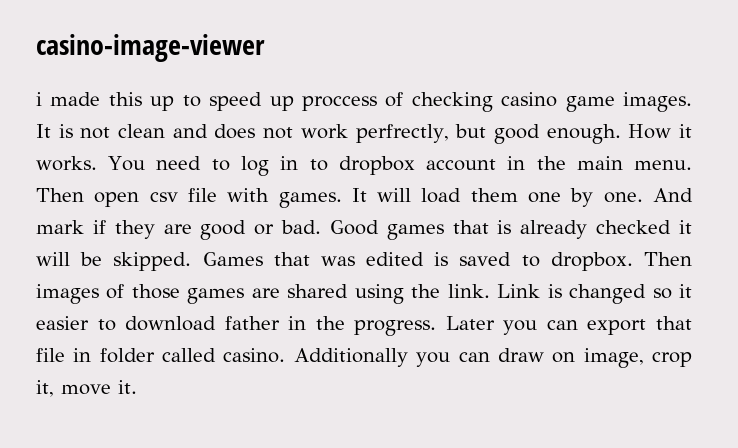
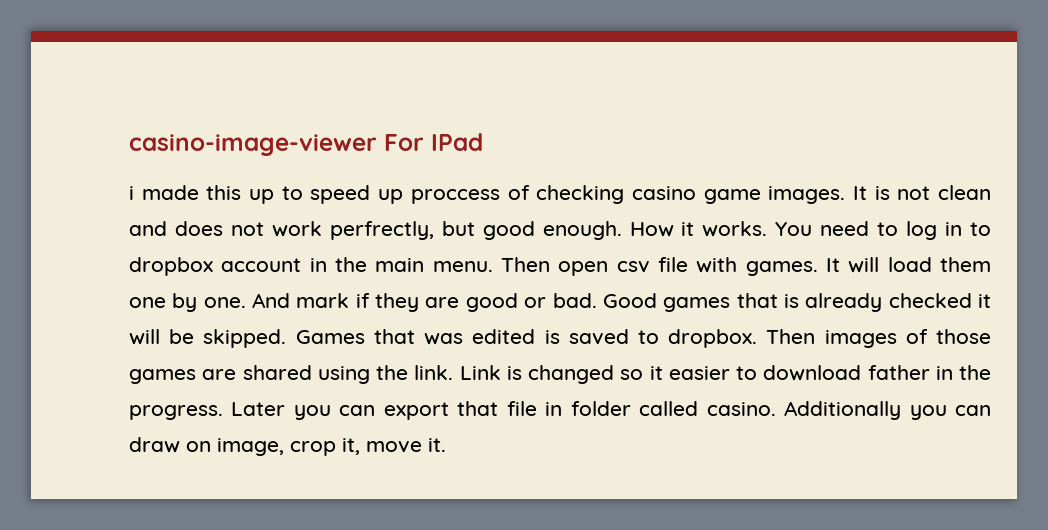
(265, 48) none -> [384,133,483,151] For IPad

